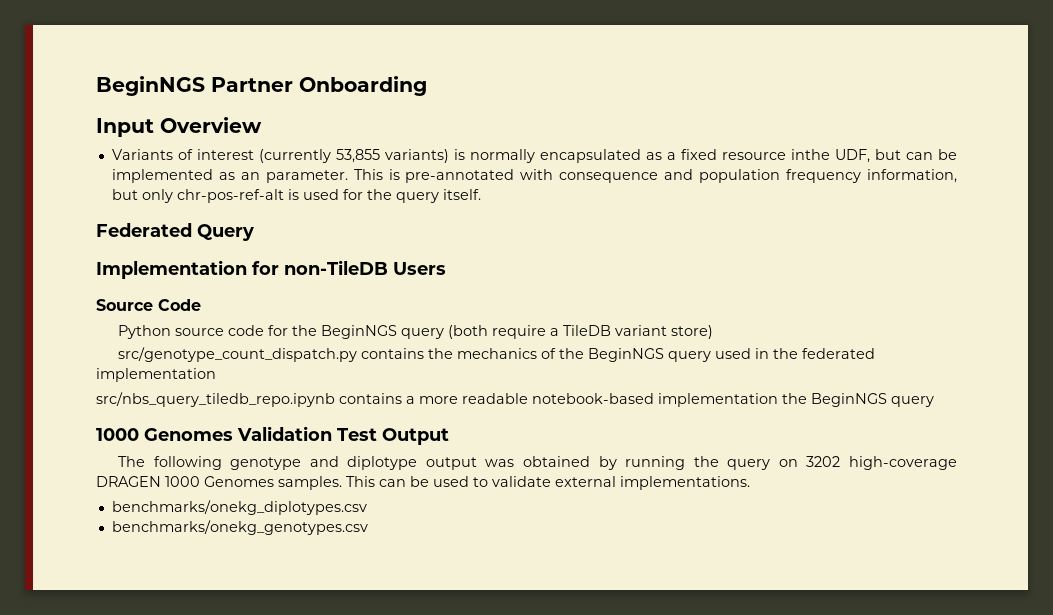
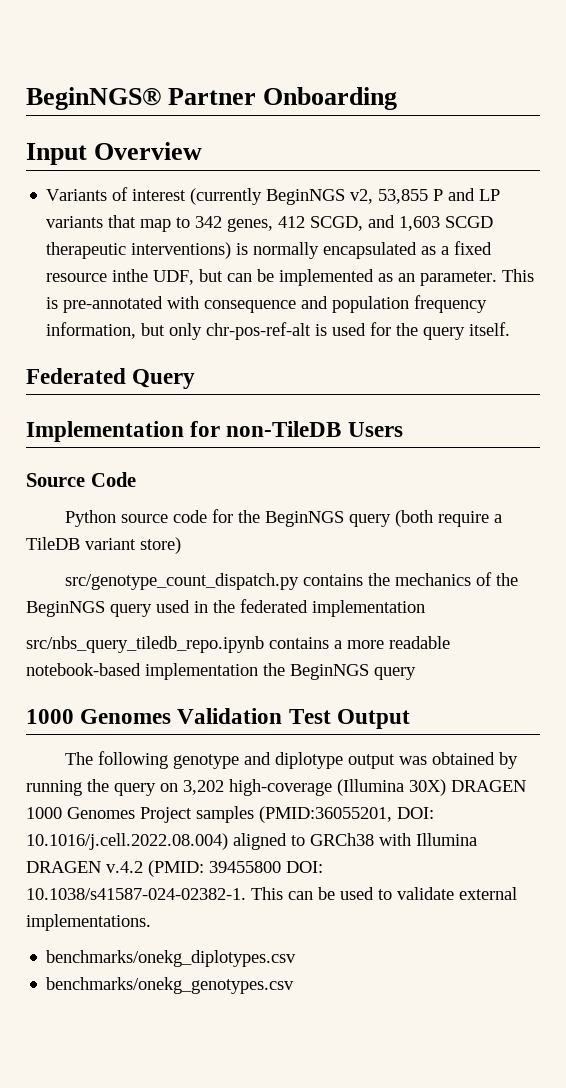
[96,76,205,96] BeginNGS -> [26,87,161,110] BeginNGS®
[335,149,449,163] 53,855 variants) -> [266,188,501,205] [46,215,494,232] [46,242,232,259] BeginNGS v2, 53,855 P and LP variants that map to 342 genes, 412 SCGD, and 1,603 SCGD therapeutic interventions)
[806,456,957,470] [96,476,342,490] 3202 high-coverage DRAGEN 1000 Genomes samples. -> [183,779,526,796] [26,806,434,823] [26,833,477,850] [26,860,323,877] [26,888,246,900] 3,202 high-coverage (Illumina 30X) DRAGEN 1000 Genomes Project samples (PMID:36055201, DOI: 10.1016/j.cell.2022.08.004) aligned to GRCh38 with Illumina DRAGEN v.4.2 (PMID: 39455800 DOI: 10.1038/s41587-024-02382-1.

